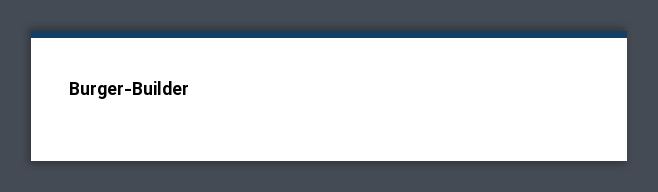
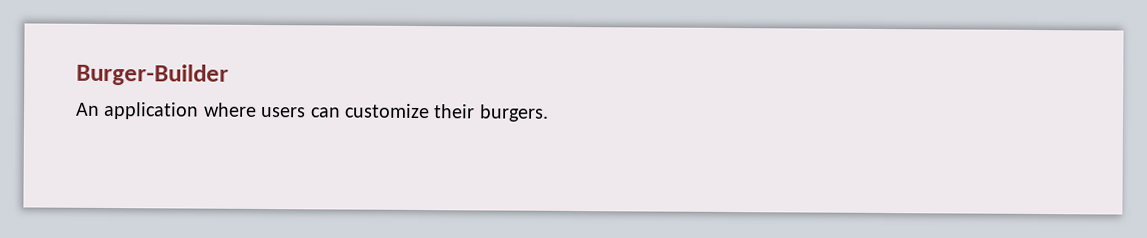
(189, 90) none -> [76,101,549,122] // An application where users can customize their burgers.

